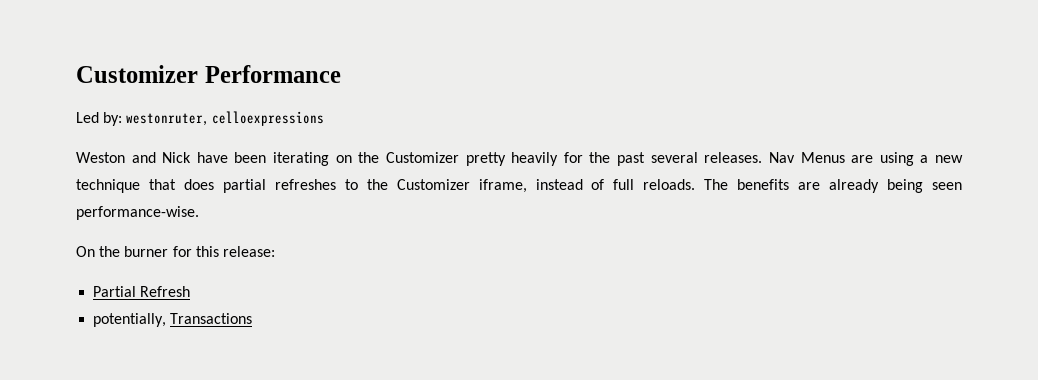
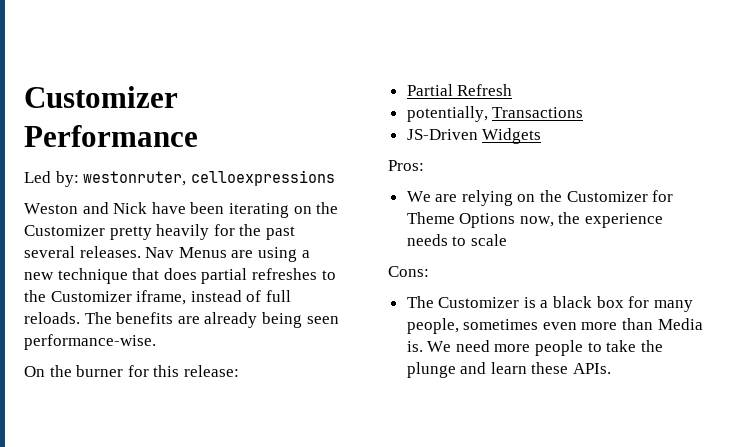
(253, 318) none -> [406,128,542,144] [388,160,424,171] [406,190,674,206] [406,212,664,228] [406,234,507,246] [388,266,429,277] [406,296,693,312] [406,318,703,334] [406,340,663,356] [406,362,612,378] // JS-Driven Widgets // Pros: // We are relying on the Customizer for Theme Options now, the experience needs to scale // Cons: // The Customizer is a black box for many people, sometimes even more than Media is. We need more people to take the plunge and learn these APIs.

